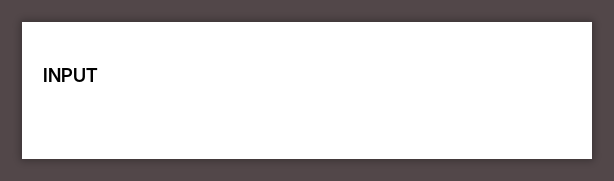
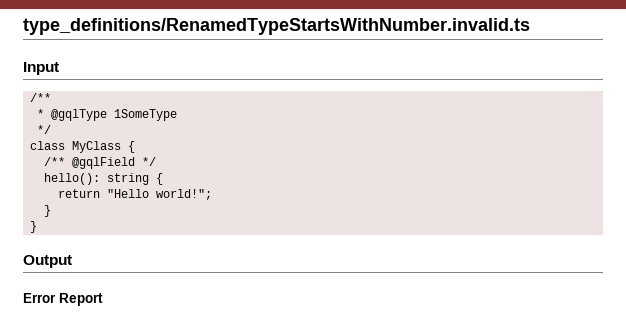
[43,68,98,82] INPUT -> [23,18,530,35] [23,62,59,75] [29,93,51,102] [36,109,177,121] [36,125,51,134] [29,141,135,153] [43,157,156,169] [43,173,163,185] [57,189,212,200] [43,205,51,217] [29,221,37,233] [23,255,72,268] [23,293,103,306] type_definitions/RenamedTypeStartsWithNumber.invalid.ts // Input // /** // * @gqlType 1SomeType // */ // class MyClass { // /** @gqlField */ // hello(): string { // return "Hello world!"; // } // } // Output // Error Report

